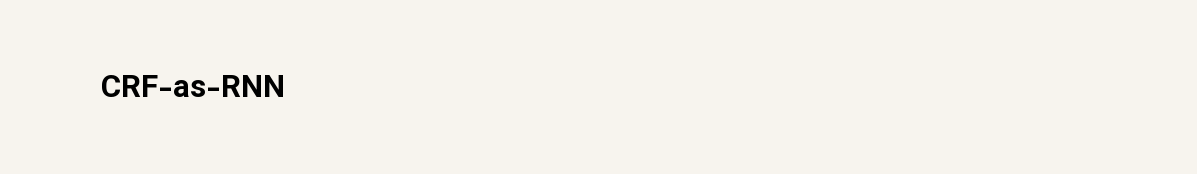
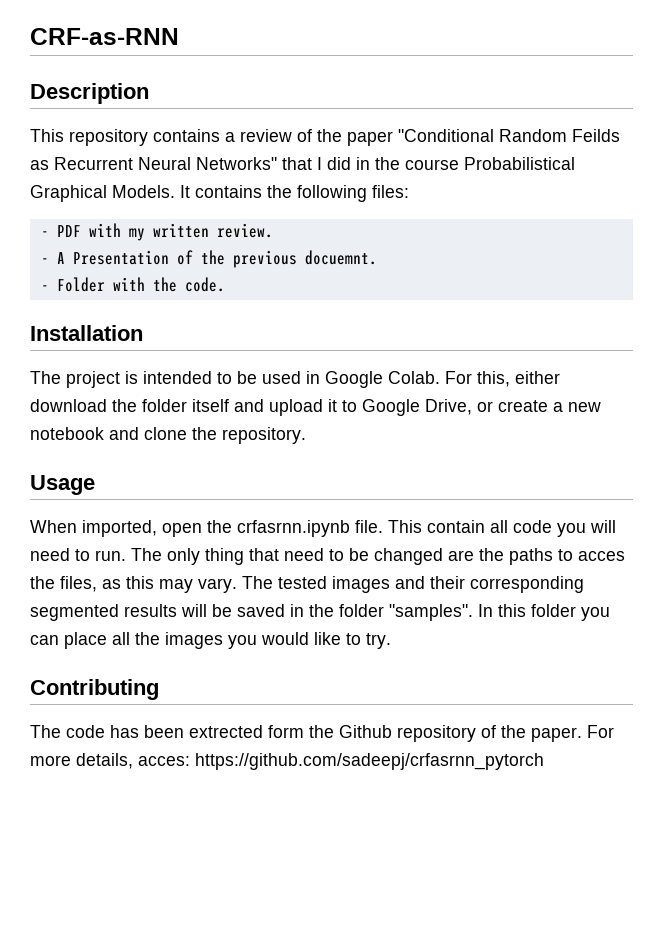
(285, 86) none -> [30,83,149,104] [30,129,620,146] [30,157,575,170] [30,185,409,202] [40,223,273,241] [40,250,377,268] [40,277,225,292] [30,325,143,341] [30,371,560,388] [30,399,601,416] [30,427,306,444] [30,475,95,495] [30,520,616,537] [30,548,625,565] [30,576,584,593] [30,604,610,621] [30,632,391,649] [30,679,159,700] [30,725,614,742] [30,753,544,770] // Description // This repository contains a review of the paper "Conditional Random Feilds as Recurrent Neural Networks" that I did in the course Probabilistical Graphical Models. It contains the following files: // - PDF with my written review. // - A Presentation of the previous docuemnt. // - Folder with the code. // Installation // The project is intended to be used in Google Colab. For this, either download the folder itself and upload it to Google Drive, or create a new notebook and clone the repository. // Usage // When imported, open the crfasrnn.ipynb file. This contain all code you will need to run. The only thing that need to be changed are the paths to acces the files, as this may vary. The tested images and their corresponding segmented results will be saved in the folder "samples". In this folder you can place all the images you would like to try. // Contributing // The code has been extrected form the Github repository of the paper. For more details, acces: https://github.com/sadeepj/crfasrnn_pytorch

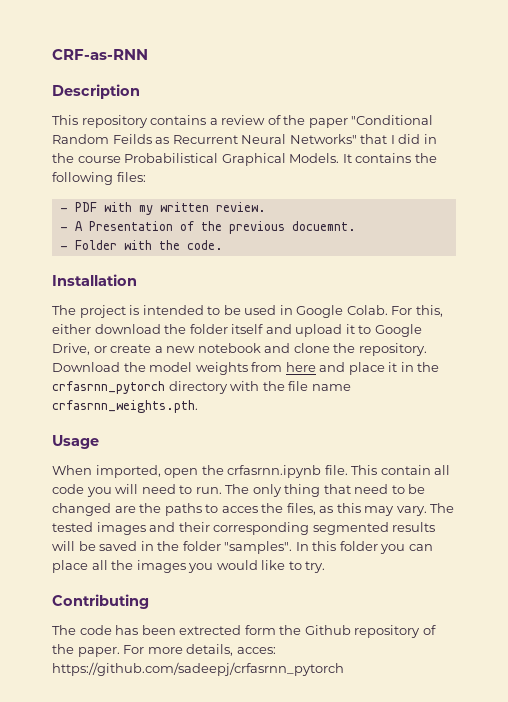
(306, 435) none -> [52,362,440,375] [52,381,351,394] [52,400,198,413] Download the model weights from here and place it in the crfasrnn_pytorch directory with the file name crfasrnn_weights.pth.

